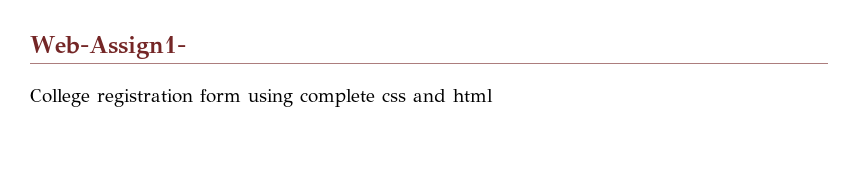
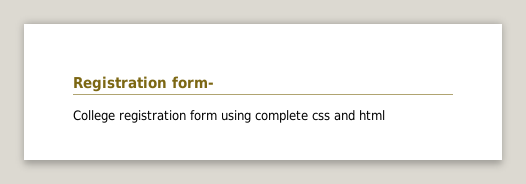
[30,36,186,59] Web-Assign1- -> [73,76,214,92] Registration form-

